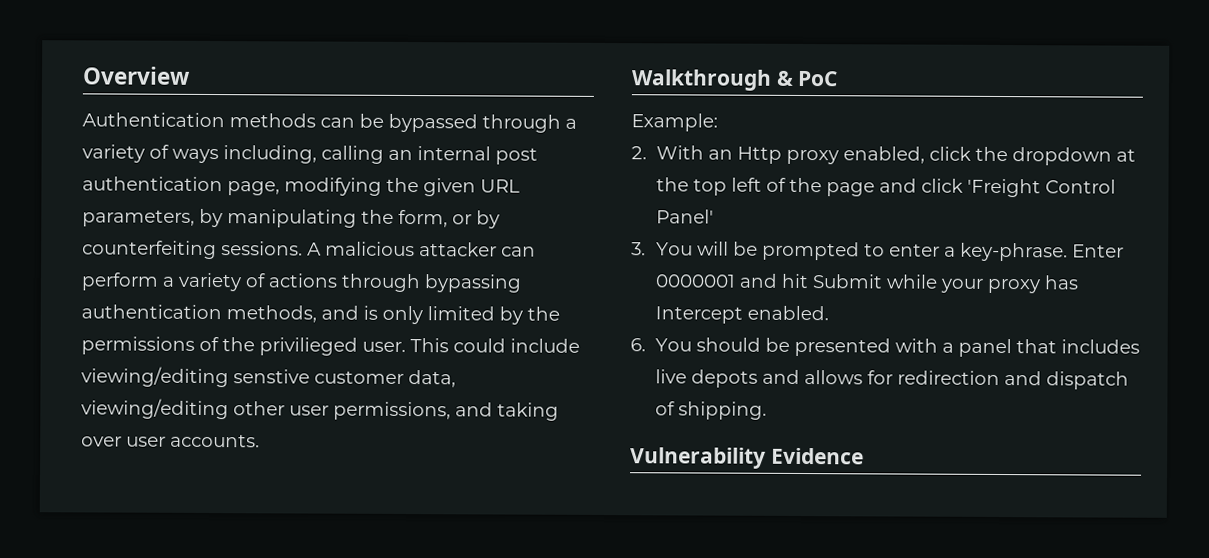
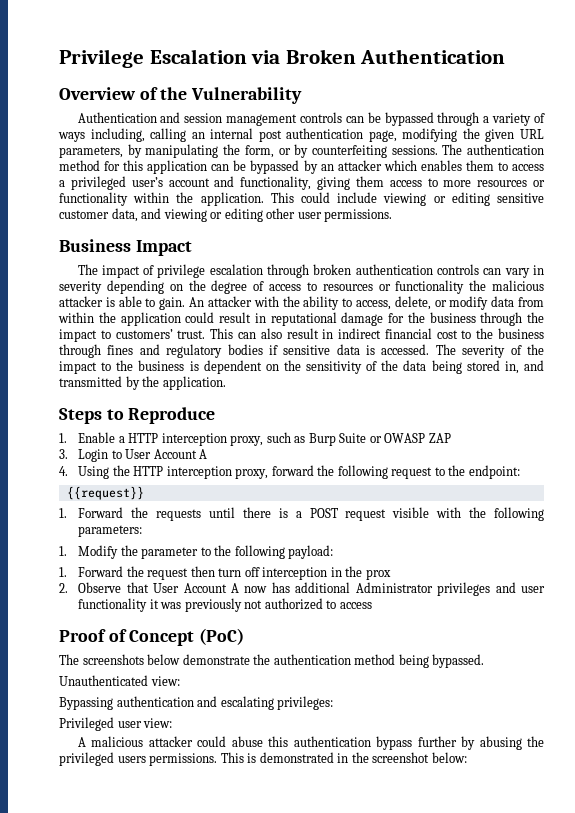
[82,66,191,85] [82,112,316,128] Overview // Authentication methods -> [59,49,506,68] [59,87,303,104] [77,112,342,126] Privilege Escalation via Broken Authentication // Overview of the Vulnerability // Authentication and session management controls
[307,241,536,257] [81,272,522,293] [81,304,560,325] [81,336,580,356] [81,366,456,388] [81,398,559,421] [81,433,260,448] [631,69,839,91] [631,113,718,132] [631,145,1136,166] [655,177,1116,198] [655,209,714,224] [631,241,1124,262] [654,273,1079,294] [654,305,829,324] [630,337,1140,358] [654,369,1129,390] [654,401,767,420] [630,447,864,469] A malicious attacker can perform a variety of actions through bypassing authentication methods, and is only limited by the permissions of the privilieged user. This could include viewing/editing senstive customer data, viewing/editing other user permissions, and taking over user accounts. // Walkthrough & PoC // Example: // 2. With an Http proxy enabled, click the dropdown at the top left of the page and click 'Freight Control Panel' // 3. You will be prompted to enter a key-phrase. Enter 0000001 and hit Submit while your proxy has Intercept enabled. // 6. You should be presented with a panel that includes live depots and allows for redirection and dispatch of shipping. // Vulnerability Evidence -> [442,144,544,155] [59,160,544,174] [59,176,545,190] [59,192,544,206] [59,208,393,222] [59,239,192,256] [77,264,544,278] [59,280,544,294] [59,296,544,310] [58,312,544,326] [59,328,544,342] [59,344,544,358] [59,360,544,374] [59,376,226,390] [59,407,216,424] [59,432,451,446] [59,449,208,462] [59,465,520,479] [66,486,144,500] [59,507,544,521] [78,525,143,537] [59,545,334,559] [59,566,391,580] [59,582,545,596] [78,598,372,612] [59,628,245,646] [59,654,485,668] [59,675,180,686] [59,696,334,710] [59,717,173,731] [77,736,544,750] [59,752,467,766] The authentication method for this application can be bypassed by an attacker which enables them to access a privileged user’s account and functionality, giving them access to more resources or functionality within the application. This could include viewing or editing sensitive customer data, and viewing or editing other user permissions. // Business Impact // The impact of privilege escalation through broken authentication controls can vary in severity depending on the degree of access to resources or functionality the malicious attacker is able to gain. An attacker with the ability to access, delete, or modify data from within the application could result in reputational damage for the business through the impact to customers’ trust. This can also result in indirect financial cost to the business through fines and regulatory bodies if sensitive data is accessed. The severity of the impact to the business is dependent on the sensitivity of the data being stored in, and transmitted by the application. // Steps to Reproduce // 1. Enable a HTTP interception proxy, such as Burp Suite or OWASP ZAP // 3. Login to User Account A // 4. Using the HTTP interception proxy, forward the following request to the endpoint: // {{request}} // 1. Forward the requests until there is a POST request visible with the following parameters: // 1. Modify the parameter to the following payload: // 1. Forward the request then turn off interception in the prox // 2. Observe that User Account A now has additional Administrator privileges and user functionality it was previously not authorized to access // Proof of Concept (PoC) // The screenshots below demonstrate the authentication method being bypassed. // Unauthenticated view: // Bypassing authentication and escalating privileges: // Privileged user view: // A malicious attacker could abuse this authentication bypass further by abusing the privileged users permissions. This is demonstrated in the screenshot below:

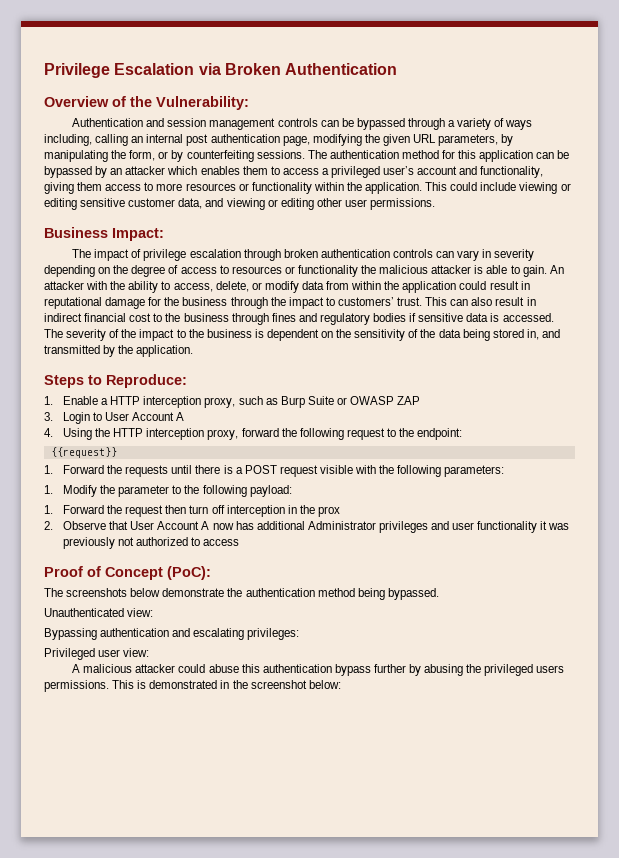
[191,87,303,104] Vulnerability -> [156,96,249,110] Vulnerability:
[135,240,192,256] Impact -> [112,228,164,241] Impact:
[128,407,216,424] Reproduce -> [106,374,187,388] Reproduce:
[199,628,245,645] (PoC) -> [167,566,211,580] (PoC):

